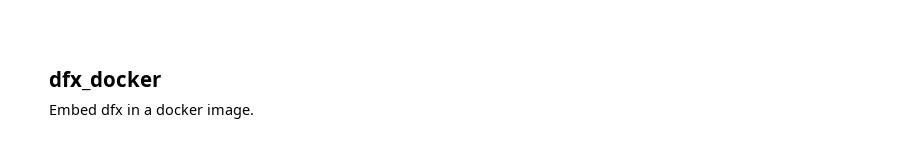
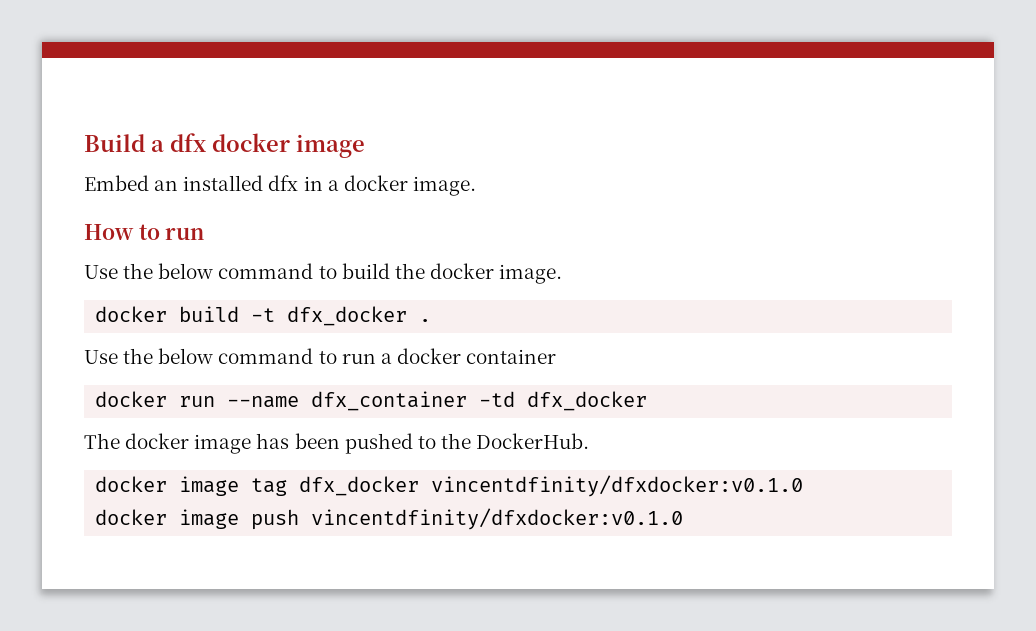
[49,71,161,91] dfx_docker -> [84,133,365,158] Build a dfx docker image
(97, 109) none -> [154,175,264,191] an installed
(254, 111) none -> [84,224,205,240] [84,263,563,284] [95,306,432,326] [84,348,557,364] [95,391,648,411] [84,433,590,454] [95,475,804,497] [95,508,684,530] // How to run // Use the below command to build the docker image. // docker build -t dfx_docker . // Use the below command to run a docker container // docker run --name dfx_container -td dfx_docker // The docker image has been pushed to the DockerHub. // docker image tag dfx_docker vincentdfinity/dfxdocker:v0.1.0 // docker image push vincentdfinity/dfxdocker:v0.1.0

